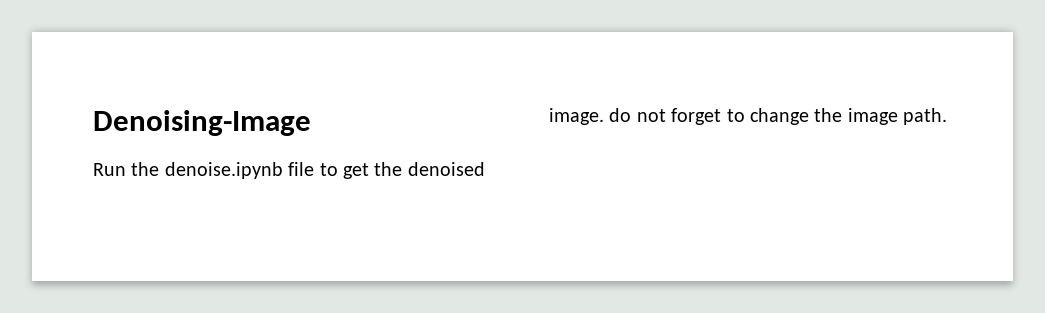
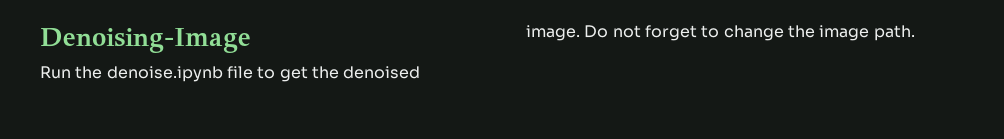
[609,108,632,122] do -> [584,25,609,38] Do

